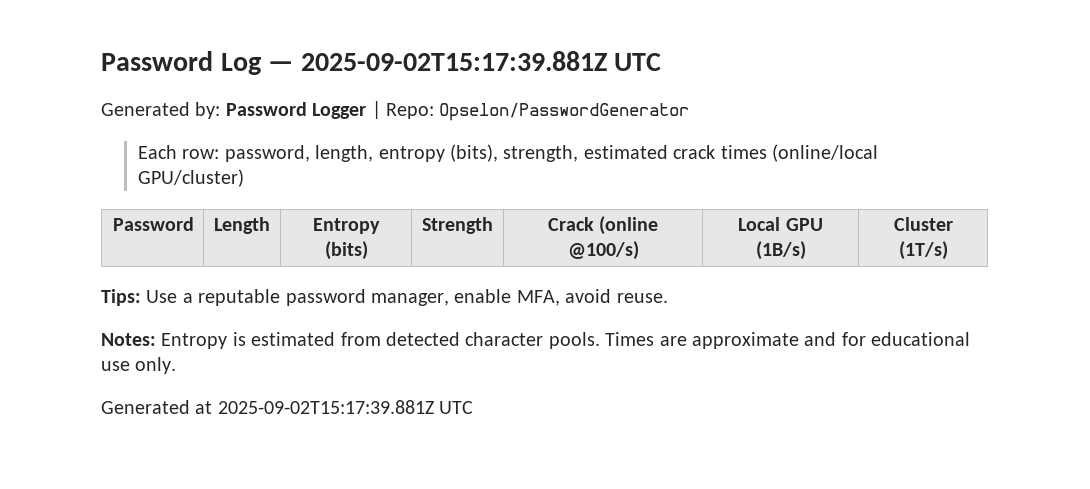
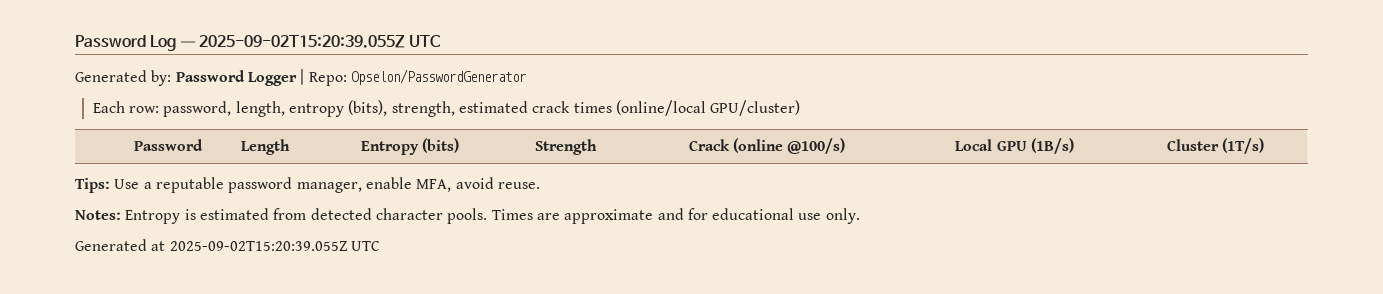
[300,51,607,71] 2025-09-02T15:17:39.881Z -> [198,35,405,48] 2025-09-02T15:20:39.055Z
[217,400,434,414] 2025-09-02T15:17:39.881Z -> [169,241,347,251] 2025-09-02T15:20:39.055Z

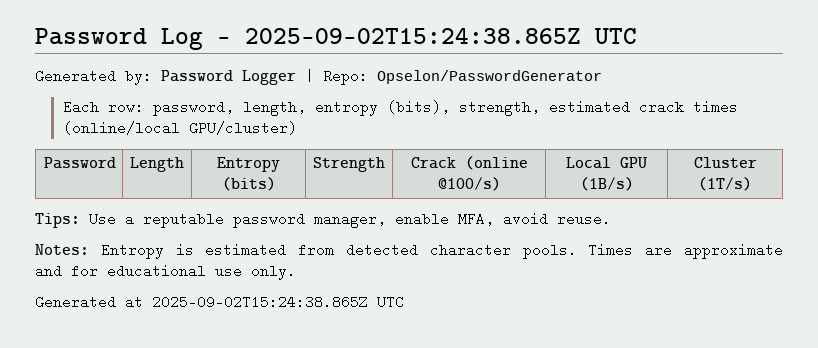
[198,35,405,48] 2025-09-02T15:20:39.055Z -> [245,28,581,44] 2025-09-02T15:24:38.865Z
[169,241,347,251] 2025-09-02T15:20:39.055Z -> [152,295,368,309] 2025-09-02T15:24:38.865Z

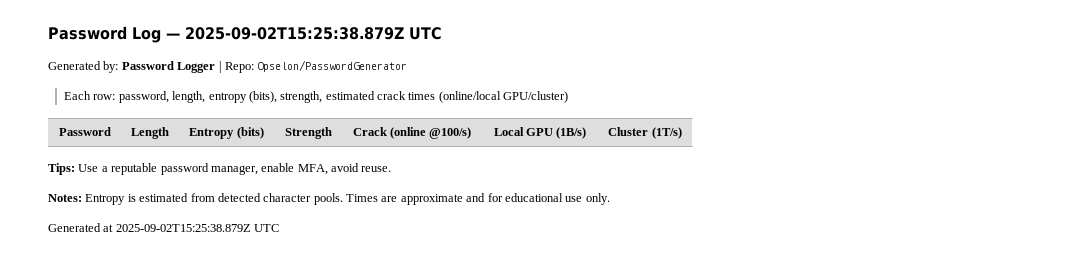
[245,28,581,44] 2025-09-02T15:24:38.865Z -> [185,27,404,40] 2025-09-02T15:25:38.879Z
[152,295,368,309] 2025-09-02T15:24:38.865Z -> [115,224,251,232] 2025-09-02T15:25:38.879Z

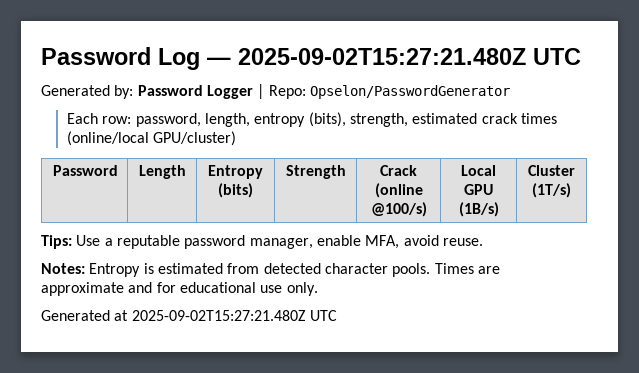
[185,27,404,40] 2025-09-02T15:25:38.879Z -> [238,48,526,65] 2025-09-02T15:27:21.480Z
[115,224,251,232] 2025-09-02T15:25:38.879Z -> [131,310,306,321] 2025-09-02T15:27:21.480Z

